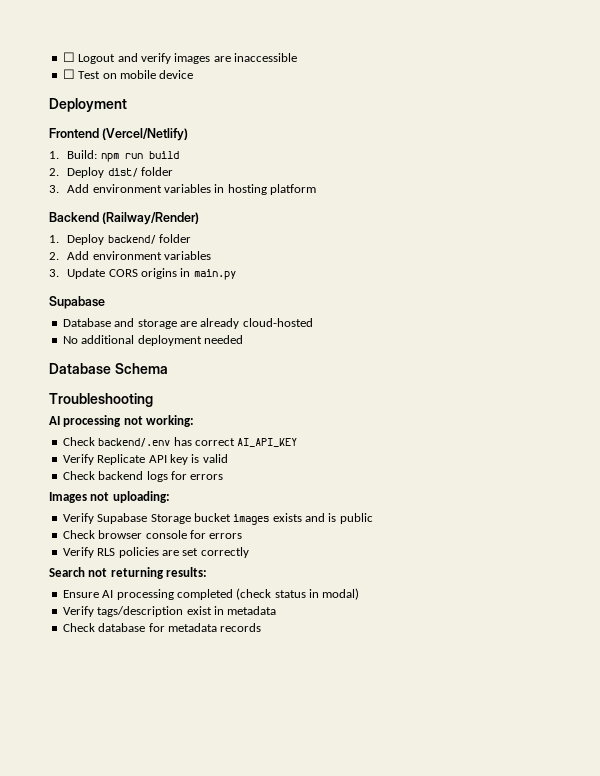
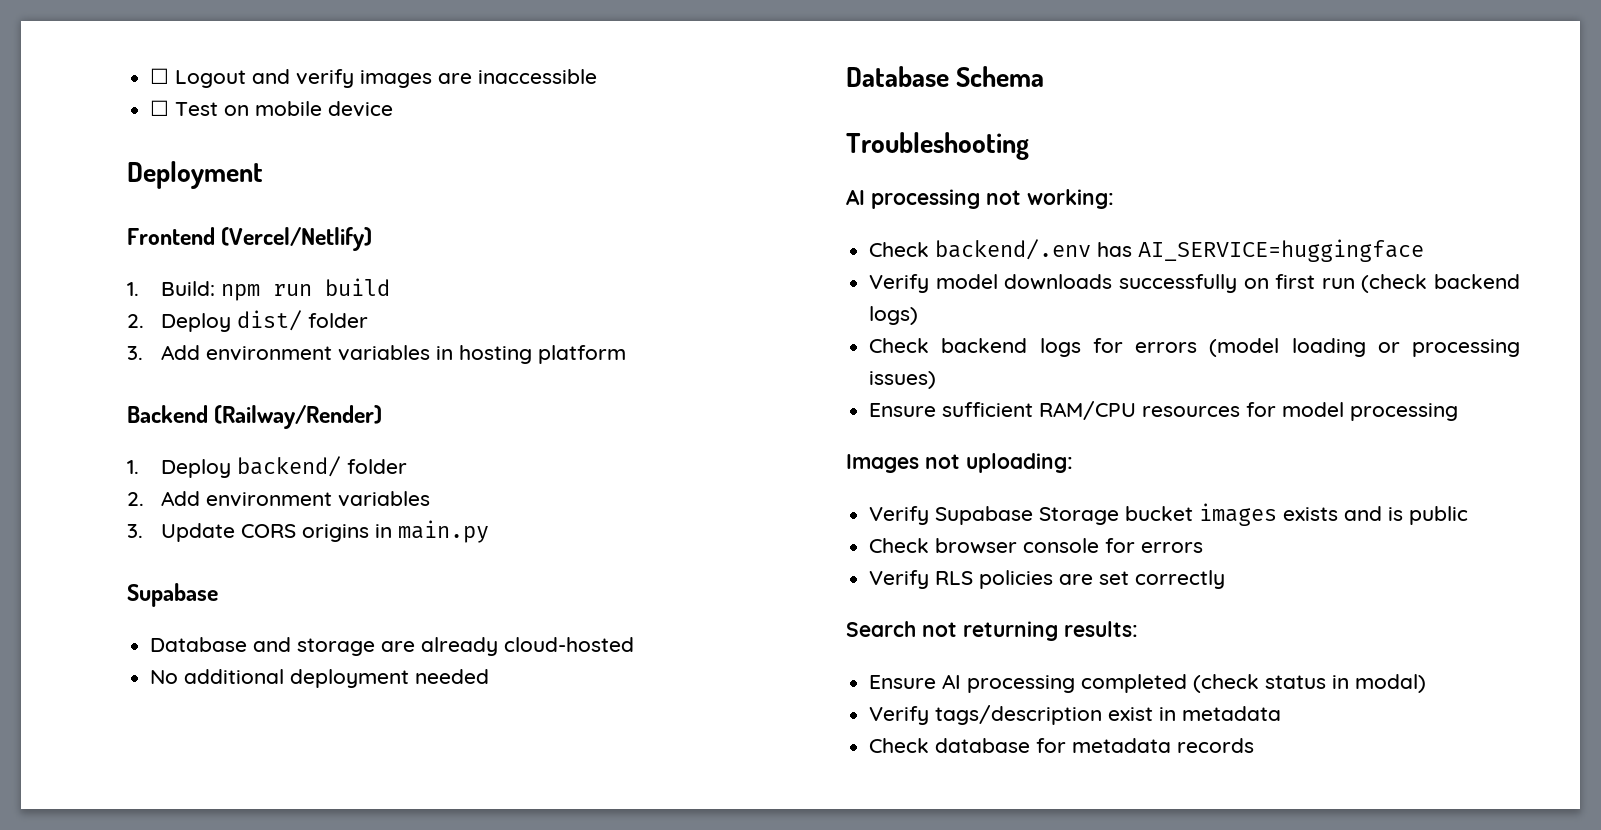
[194,438,298,447] [62,454,228,465] correct AI_API_KEY // Verify Replicate API key is valid -> [1138,239,1425,262] [869,274,1520,293] [869,306,919,325] AI_SERVICE=huggingface // Verify model downloads successfully on first run (check backend logs)
(224, 477) none -> [1209,338,1520,357] [869,371,937,389] [869,401,1459,421] (model loading or processing issues) // Ensure sufficient RAM/CPU resources for model processing

